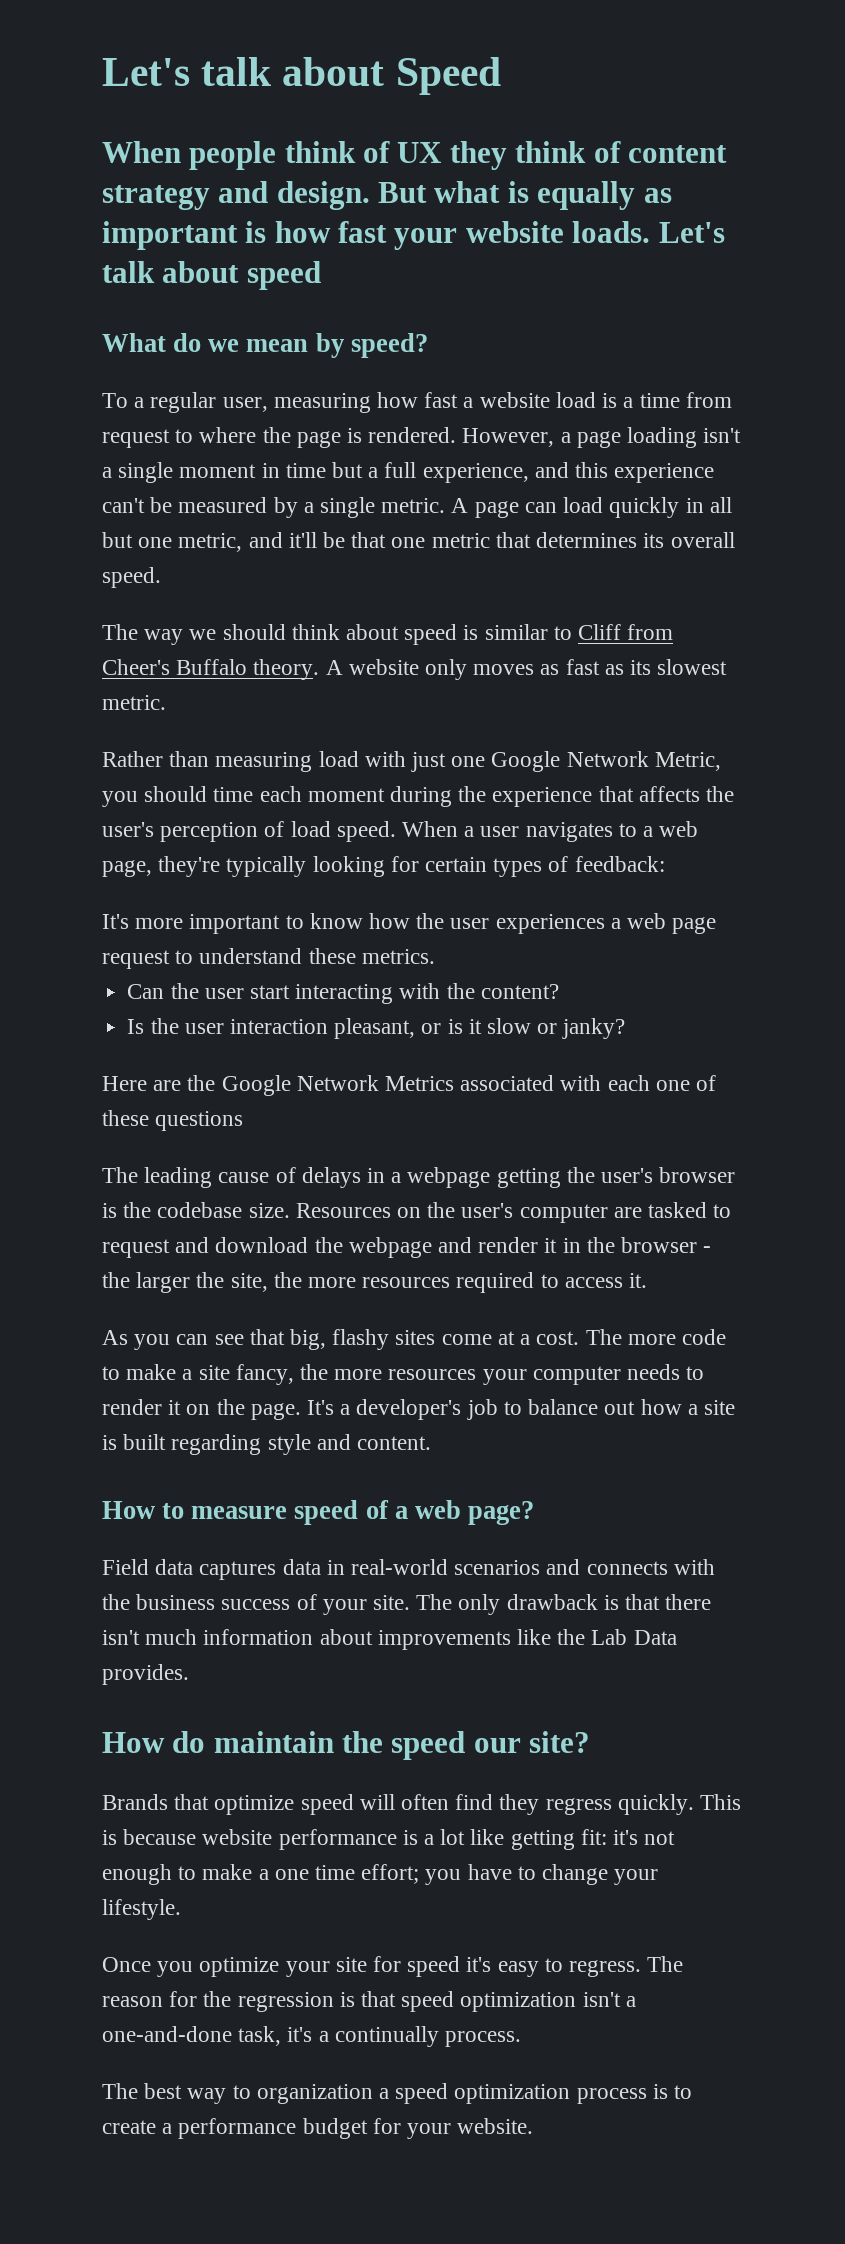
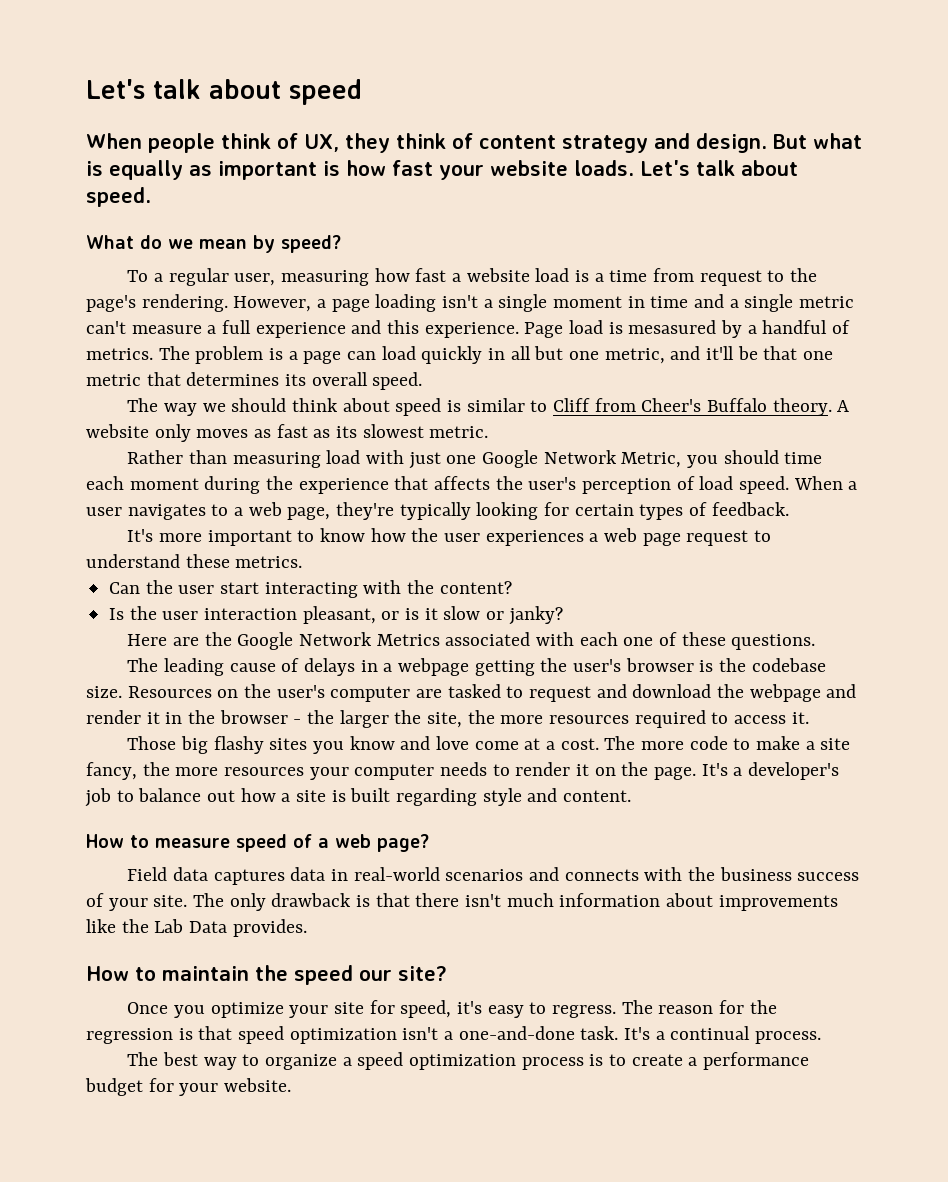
[102,57,501,95] Let's talk about Speed -> [86,79,362,105] Let's talk about speed
[397,142,443,163] UX -> [304,134,339,152] UX,
[246,261,321,290] speed -> [86,187,151,207] speed.
[199,427,457,448] where the page is rendered. -> [790,268,818,282] [86,294,228,312] the page's rendering.
[332,462,364,478] but -> [694,294,855,312] [86,321,202,334] and a single metric can't measure
[422,463,529,483] experience, -> [255,322,346,338] experience
[614,463,715,483] [102,497,469,518] experience can't be measured by a single metric. A -> [424,320,851,338] [86,346,298,364] experience. Page load is mesasured by a handful of metrics. The problem is a
[574,856,665,872] feedback: -> [711,502,789,516] feedback.
[155,1111,244,1131] questions -> [731,634,816,650] questions.
[102,1329,436,1350] As you can see that big, flashy sites -> [127,736,470,754] Those big flashy sites you know and love
[172,1731,206,1753] do -> [135,967,156,981] to
[102,1794,742,1815] [102,1829,676,1850] [102,1864,659,1885] [102,1899,181,1920] // Brands that optimize speed will often find they regress quickly. This is because website performance is a lot like getting fit: it's not enough to make a one time effort; you have to change your lifestyle. -> (447, 973) none
[407,1956,461,1977] speed -> [400,1000,452,1018] speed,
[238,2026,439,2047] task, it's a continually -> [580,1026,751,1040] task. It's a continual
[256,2084,373,2104] organization -> [265,1054,338,1070] organize

